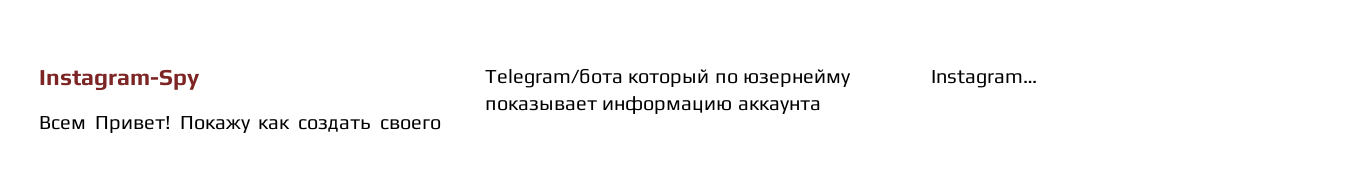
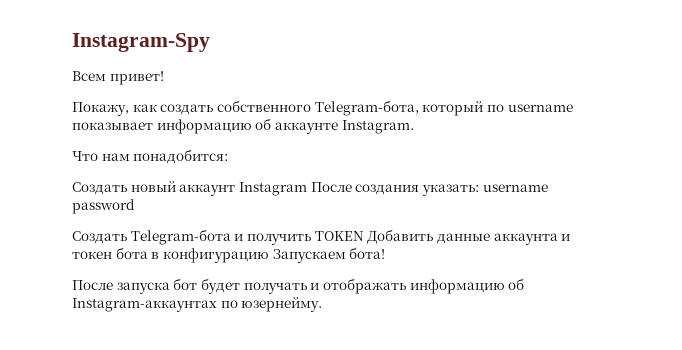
[94,116,442,133] [485,68,623,88] Привет! Покажу как создать своего Telegram/бота -> [109,71,164,85] [72,100,419,116] привет! // Покажу, как создать собственного Telegram-бота,
[743,69,852,87] юзернейму -> [507,104,573,112] username
[737,100,821,114] [931,70,1037,88] аккаунта Instagram… -> [255,118,414,134] [72,149,229,164] [72,181,548,196] [72,199,135,214] [72,229,571,245] [72,247,386,263] [72,278,525,294] [72,297,323,312] об аккаунте Instagram. // Что нам понадобится: // Создать новый аккаунт Instagram После создания указать: username password // Создать Telegram-бота и получить TOKEN Добавить данные аккаунта и токен бота в конфигурацию Запускаем бота! // После запуска бот будет получать и отображать информацию об Instagram-аккаунтах по юзернейму.

